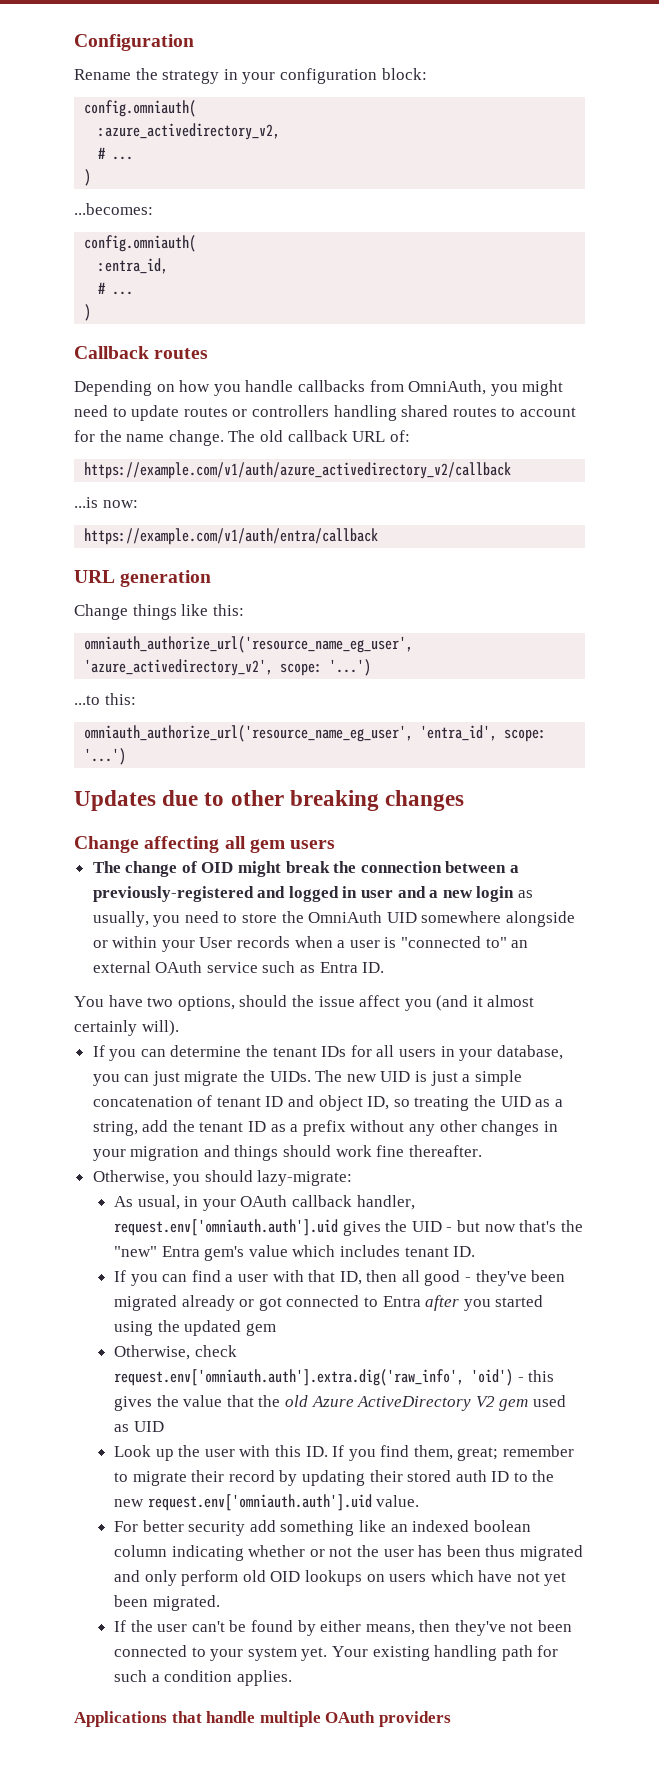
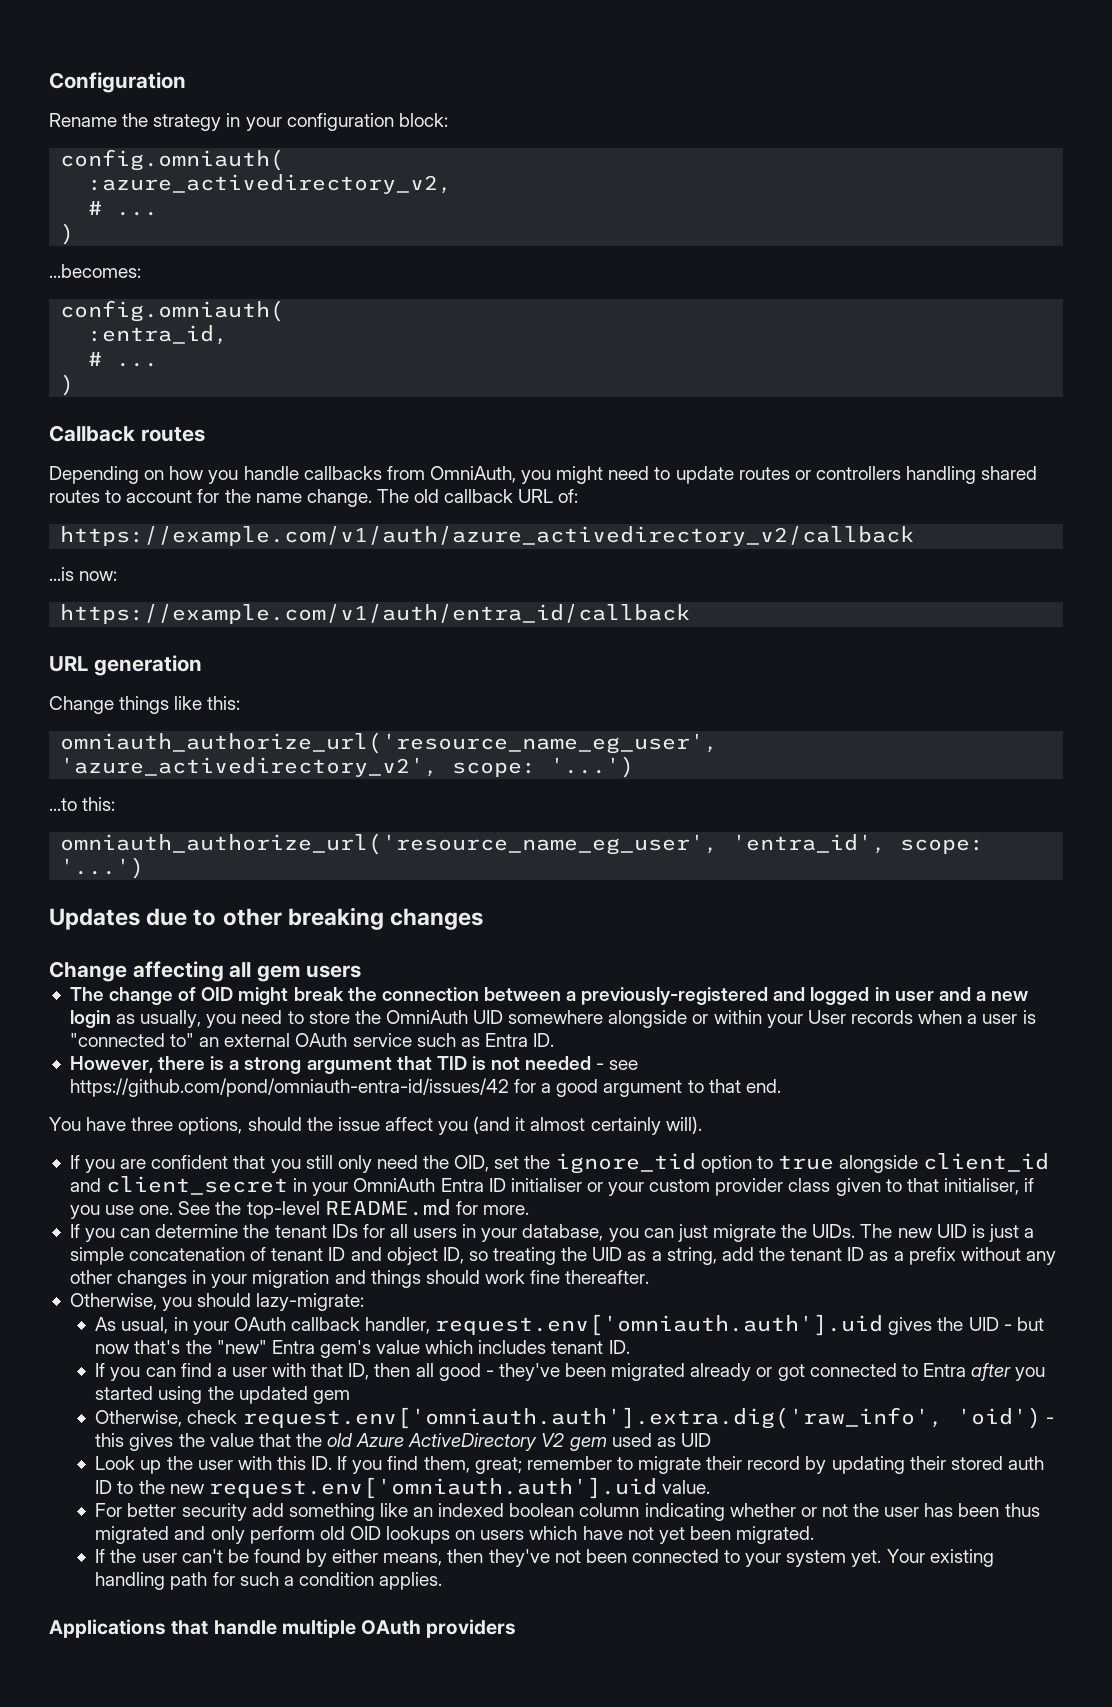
[84,528,379,545] https://example.com/v1/auth/entra/callback -> [60,604,691,624] https://example.com/v1/auth/entra_id/callback
(385, 967) none -> [69,1056,639,1074] [69,1078,781,1097] // However, there is a strong argument that TID is not needed - see https://github.com/pond/omniauth-entra-id/issues/42 for a good argument to that end.
[147,997,174,1007] two -> [131,1117,174,1131] three
(179, 1028) none -> [69,1153,1050,1174] [69,1176,1035,1196] [69,1199,529,1219] // If you are confident that you still only need the OID, set the ignore_tid option to true alongside client_id and client_secret in your OmniAuth Entra ID initialiser or your custom provider class given to that initialiser, if you use one. See the top-level README.md for more.

